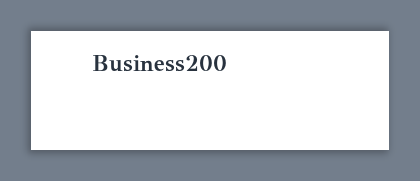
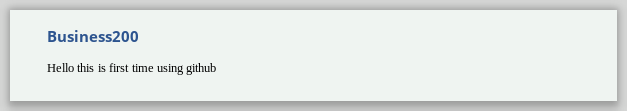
(227, 63) none -> [47,63,217,75] // Hello this is first time using github

